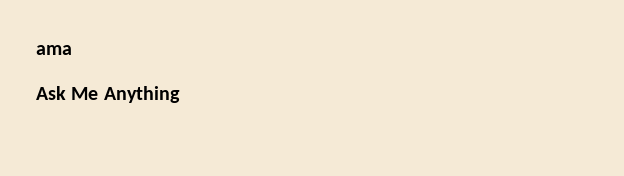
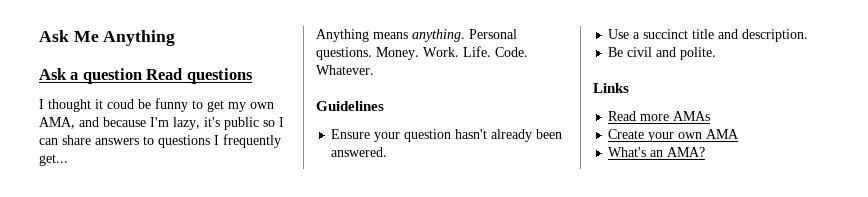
[36,45,72,55] ama // -> (39, 36) none
(180, 94) none -> [39,68,253,84] [39,98,274,112] [39,117,284,130] [39,134,281,148] [39,154,68,166] [316,29,517,42] [316,46,528,60] [316,65,374,75] [316,101,384,111] [331,129,563,142] [331,147,388,157] [608,29,809,42] [608,47,717,60] [593,83,629,93] [608,111,711,121] [608,129,740,142] [608,147,706,157] // Ask a question Read questions // I thought it coud be funny to get my own AMA, and because I'm lazy, it's public so I can share answers to questions I frequently get... // Anything means anything. Personal questions. Money. Work. Life. Code. Whatever. // Guidelines // Ensure your question hasn't already been answered. // Use a succinct title and description. // Be civil and polite. // Links // Read more AMAs // Create your own AMA // What's an AMA?

